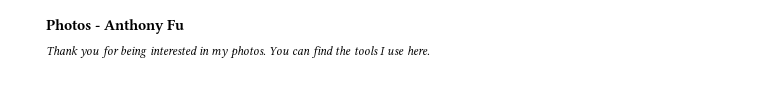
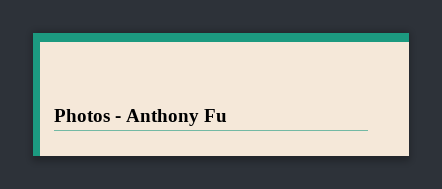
[46,46,430,59] // Thank you for being interested in my photos. You can find the tools I use here. -> (228, 115) none

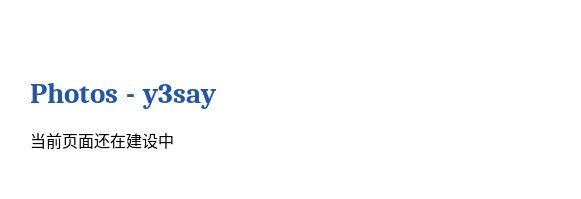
[126,109,228,126] Anthony Fu -> [141,84,217,109] [30,133,174,150] y3say // 当前页面还在建设中

